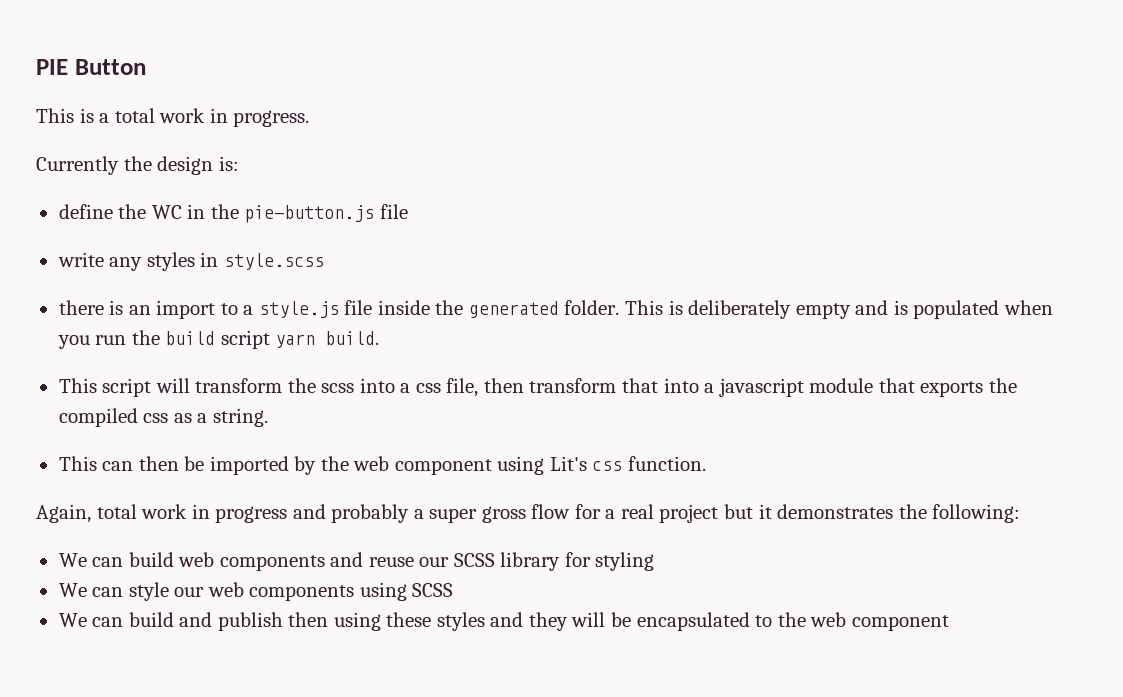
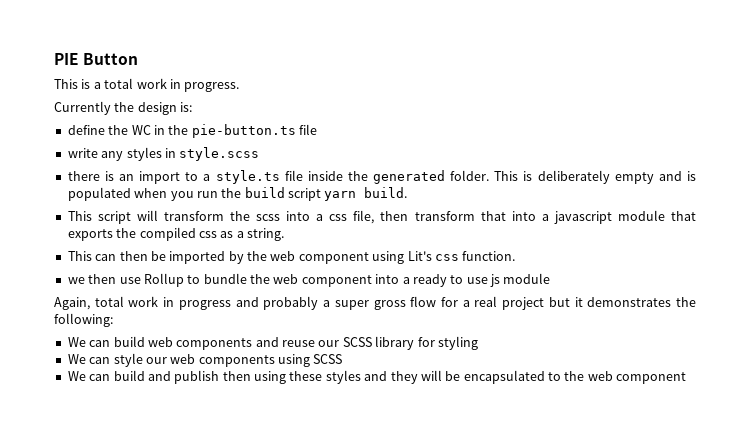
[244,205,375,223] pie-button.js -> [191,124,296,138] pie-button.ts
[258,301,339,318] style.js -> [215,170,280,184] style.ts
(706, 463) none -> [67,273,551,287] // we then use Rollup to bundle the web component into a ready to use js module

